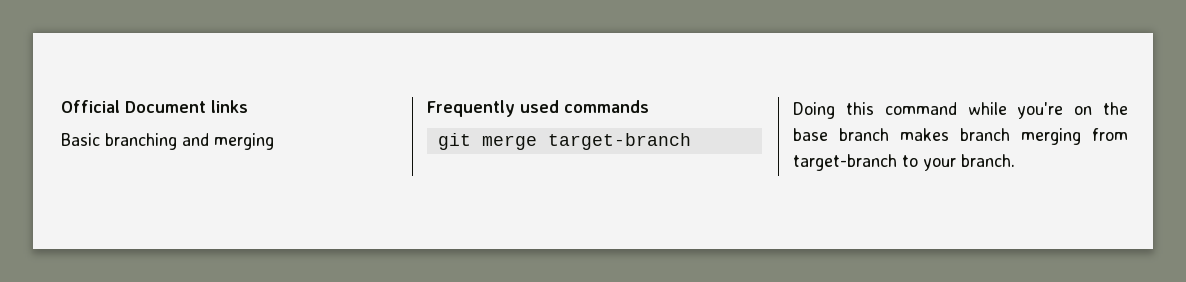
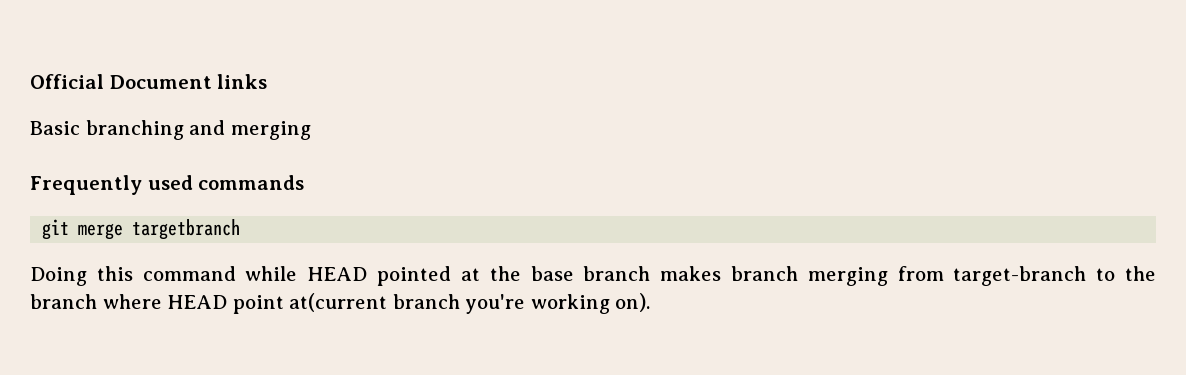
[547,133,691,150] target-branch -> [132,219,241,240] targetbranch
[1017,102,1093,119] you're on -> [307,266,480,286] HEAD pointed at
[923,154,1015,171] your branch. -> [1125,266,1156,281] [30,293,651,314] the branch where HEAD point at(current branch you're working on).

